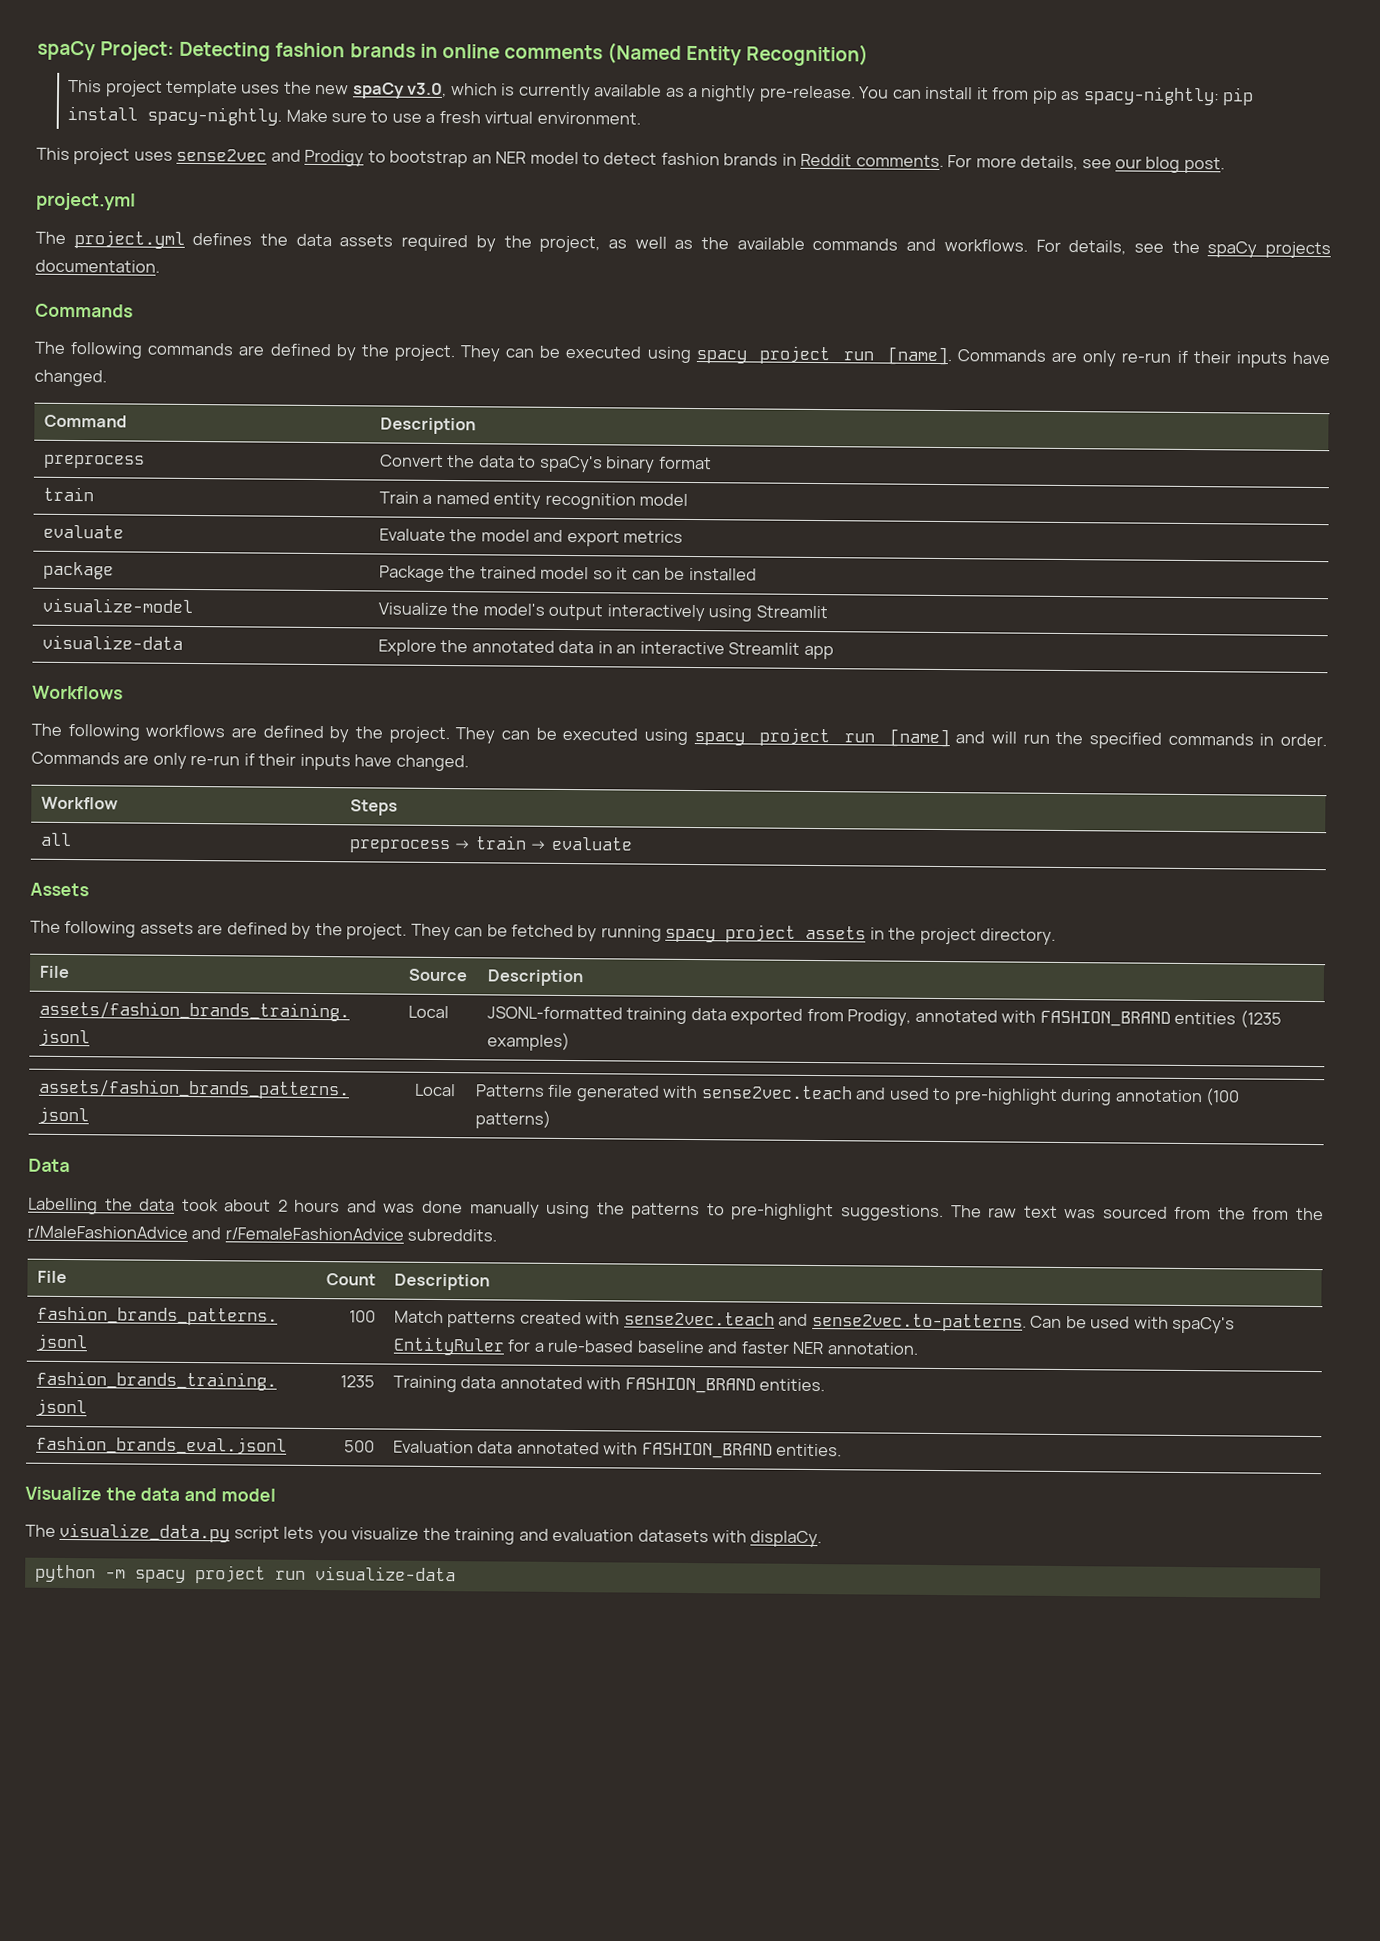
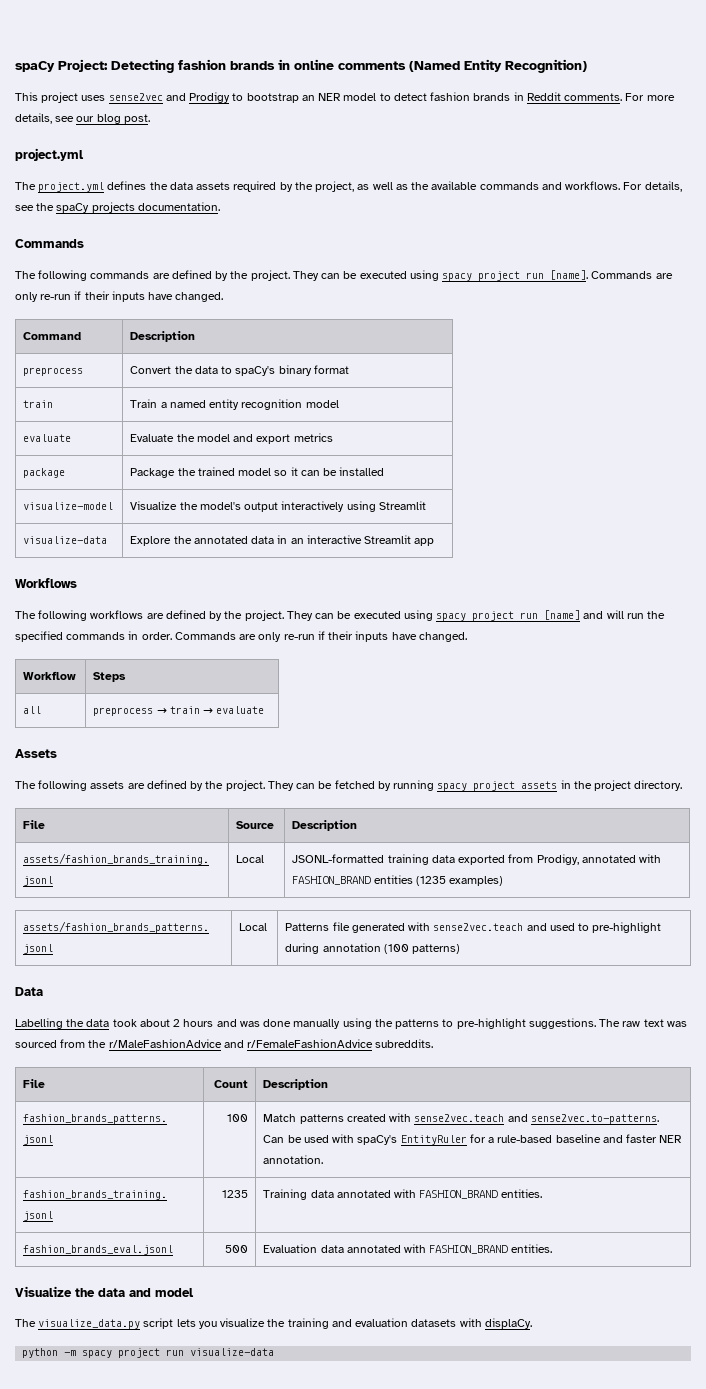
[68,79,1255,106] [67,105,641,126] // This project template uses the new spaCy v3.0, which is currently available as a nightly pre-release. You can install it from pip as spacy-nightly: pip install spacy-nightly. Make sure to use a fresh virtual environment. -> (587, 66) none
[1252,1207,1324,1221] from the -> (107, 1044) none

